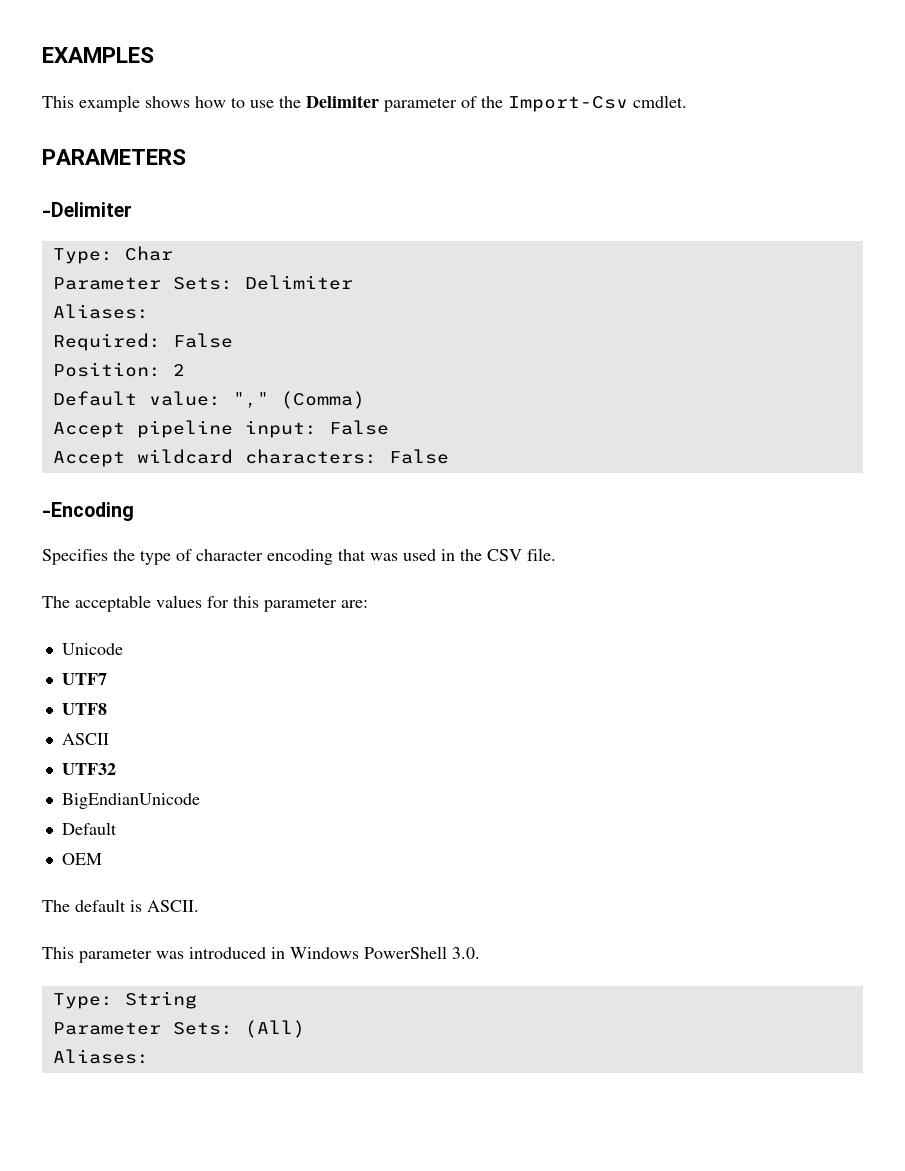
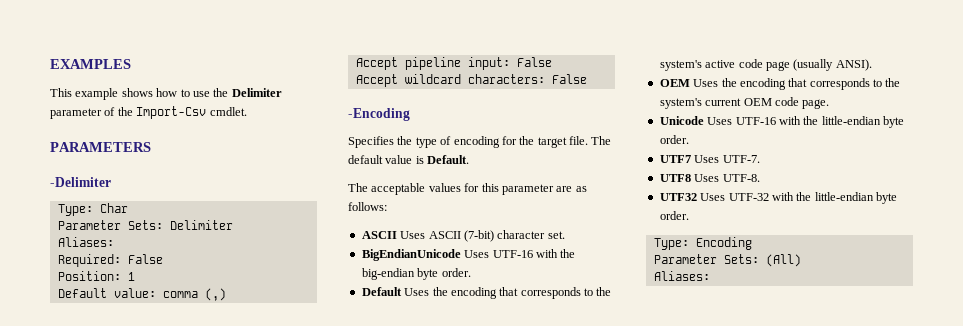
[172,364,185,376] 2 -> [127,272,135,281] 1
[232,391,365,409] "," (Comma) -> [162,288,226,301] comma (,)
[196,548,556,565] character encoding that was used in the CSV file. -> [453,136,612,148] [348,155,470,164] encoding for the target file. The default value is Default.
[341,600,368,608] [61,643,123,655] are: // Unicode -> [556,186,587,192] [348,202,387,211] [361,230,565,242] [361,249,576,261] [361,268,471,280] [361,287,612,299] [659,59,872,71] [659,78,901,90] [659,97,830,109] [659,116,904,128] [659,135,689,144] are as follows: // ASCII Uses ASCII (7-bit) character set. // BigEndianUnicode Uses UTF-16 with the big-endian byte order. // Default Uses the encoding that corresponds to the system's active code page (usually ANSI). // OEM Uses the encoding that corresponds to the system's current OEM code page. // Unicode Uses UTF-16 with the little-endian byte order.
(107, 679) none -> [694,155,760,163] Uses UTF-7.
[61,733,109,745] // ASCII -> [694,174,760,182] Uses UTF-8.
[61,793,200,809] [61,822,117,835] [61,853,102,865] [42,899,199,912] [42,946,480,963] [52,991,197,1009] // BigEndianUnicode // Default // OEM // The default is ASCII. // This parameter was introduced in Windows PowerShell 3.0. // Type: String -> [700,192,897,204] [659,211,689,220] [653,237,752,250] Uses UTF-32 with the little-endian byte order. // Type: Encoding

